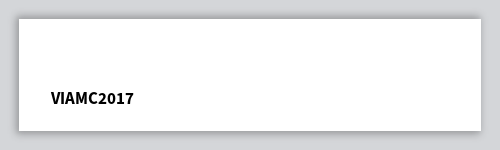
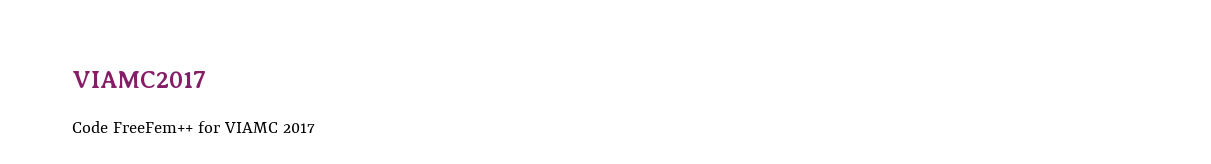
(134, 98) none -> [72,121,315,133] // Code FreeFem++ for VIAMC 2017

